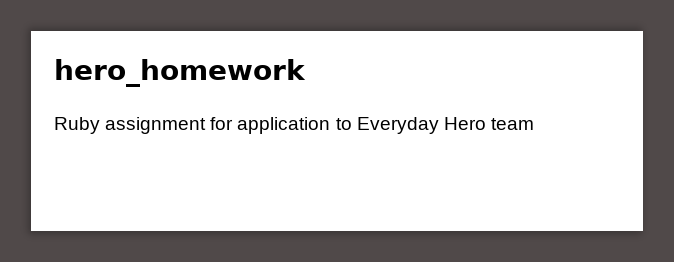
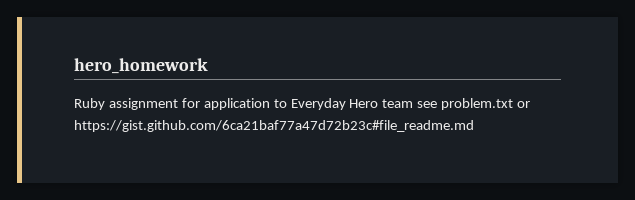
(534, 124) none -> [417,98,531,110] [74,120,474,132] see problem.txt or https://gist.github.com/6ca21baf77a47d72b23c#file_readme.md

